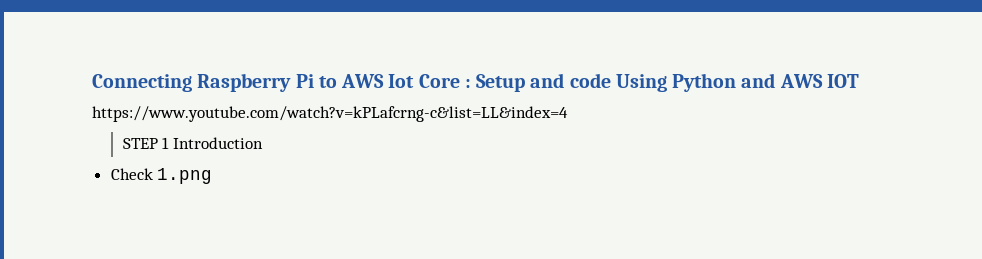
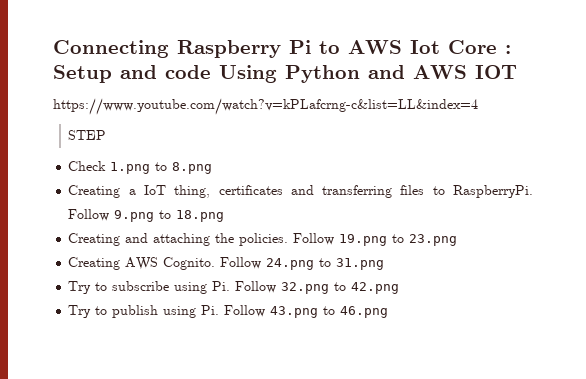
[162,137,263,149] 1 Introduction -> (107, 135) none
(213, 176) none -> [155,162,213,174] [68,185,533,198] [68,209,225,222] [68,233,458,246] [68,257,385,270] [68,281,400,294] [68,305,389,318] to 8.png // Creating a IoT thing, certificates and transferring files to RaspberryPi. Follow 9.png to 18.png // Creating and attaching the policies. Follow 19.png to 23.png // Creating AWS Cognito. Follow 24.png to 31.png // Try to subscribe using Pi. Follow 32.png to 42.png // Try to publish using Pi. Follow 43.png to 46.png

